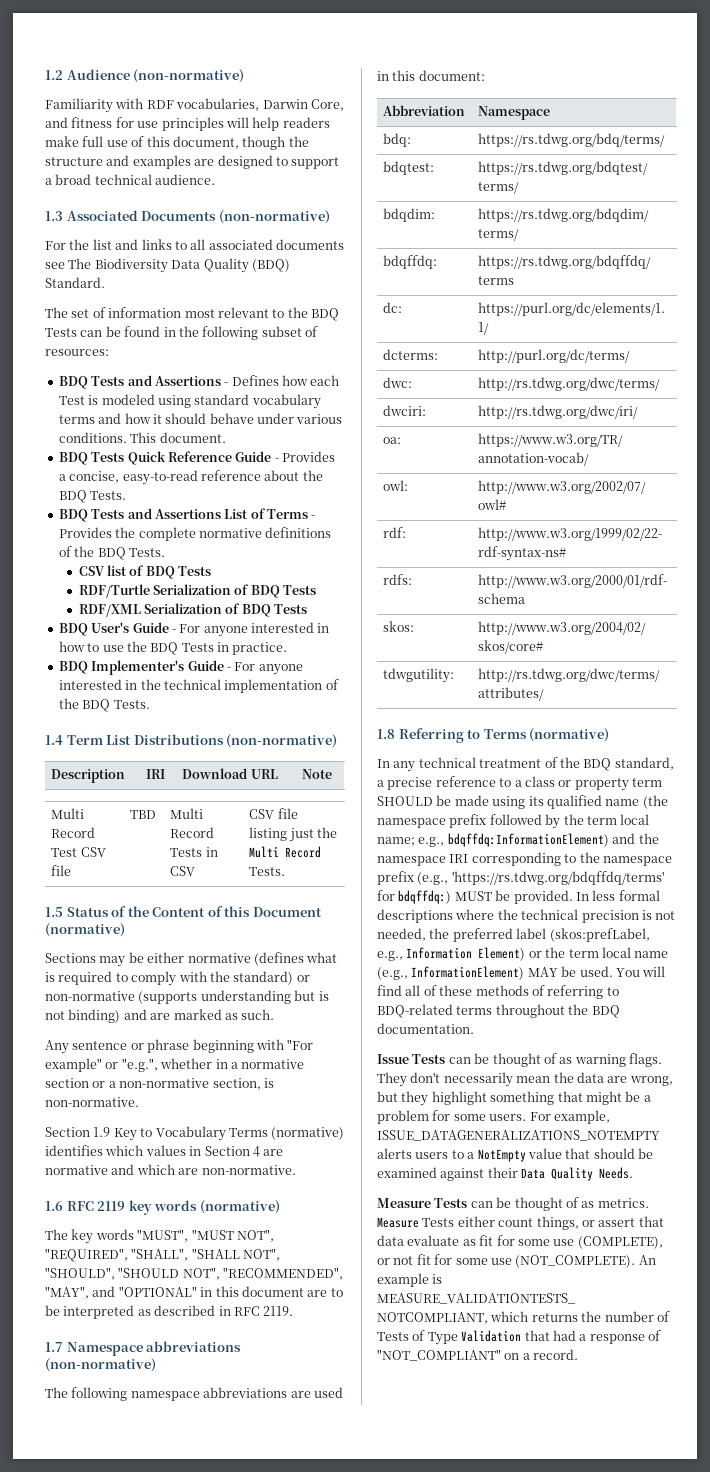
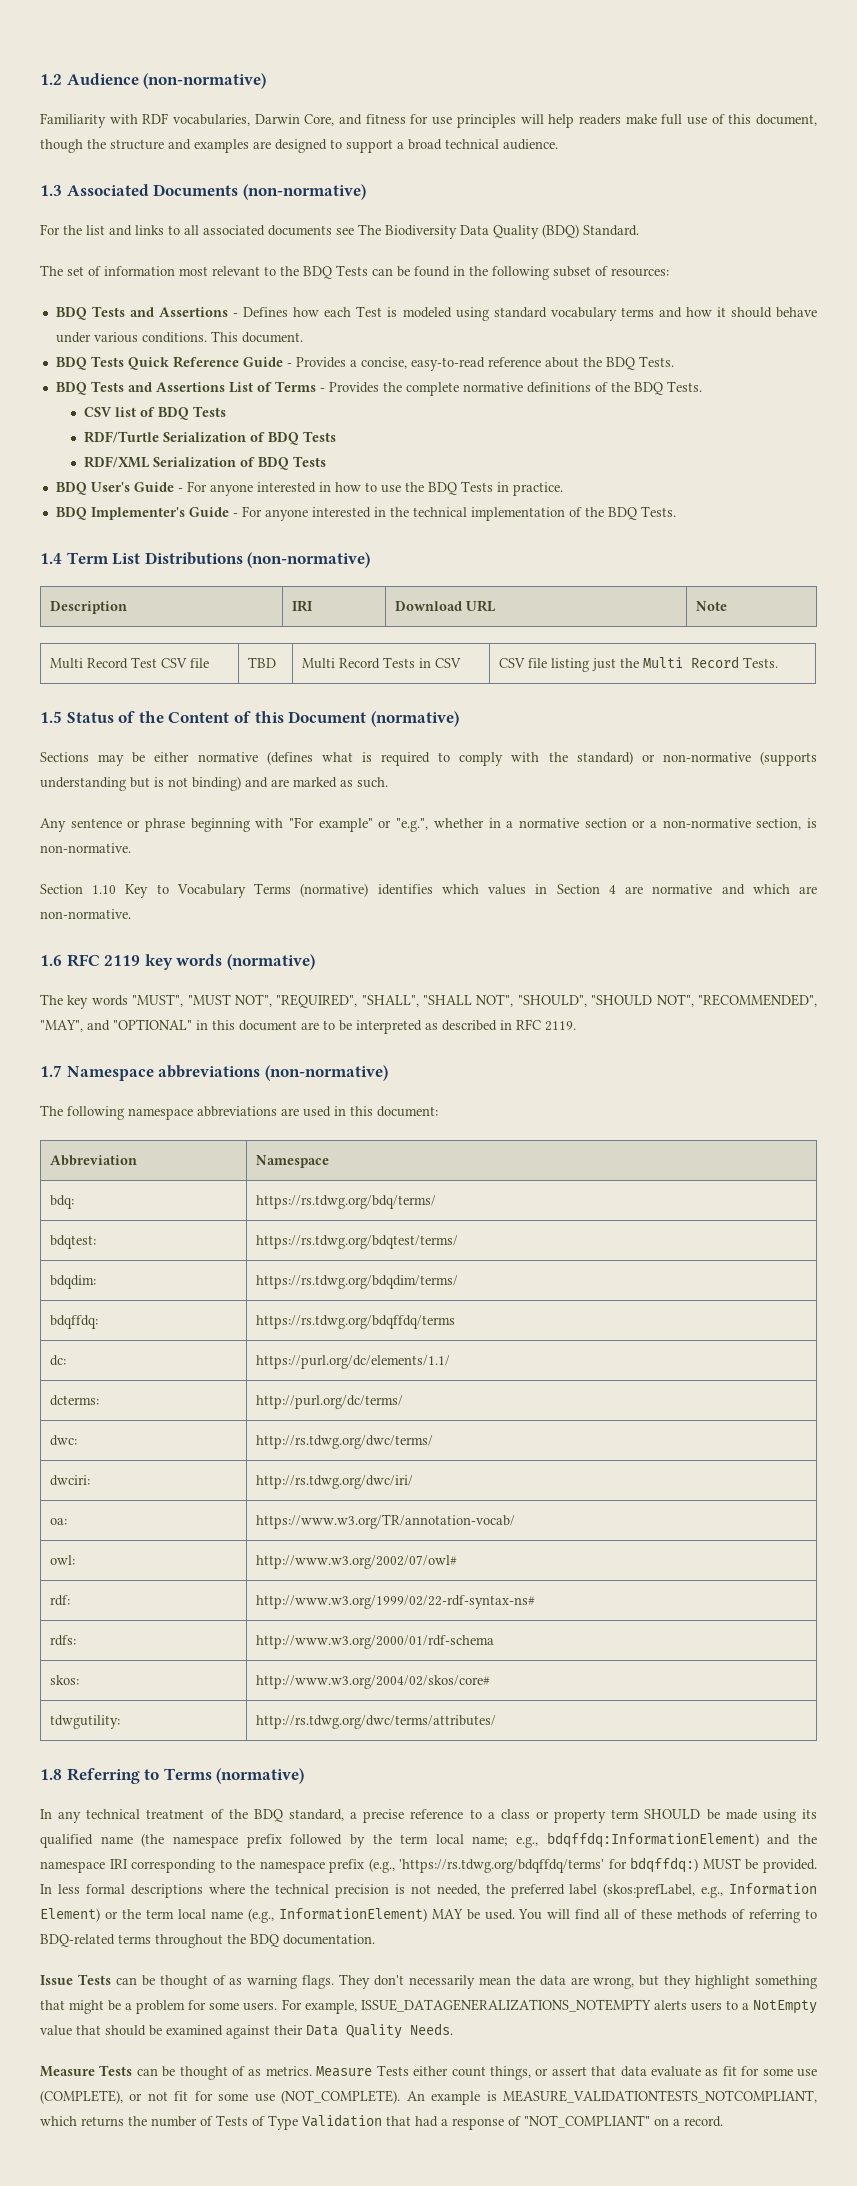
[93,1127,111,1137] 1.9 -> [92,885,117,894] 1.10

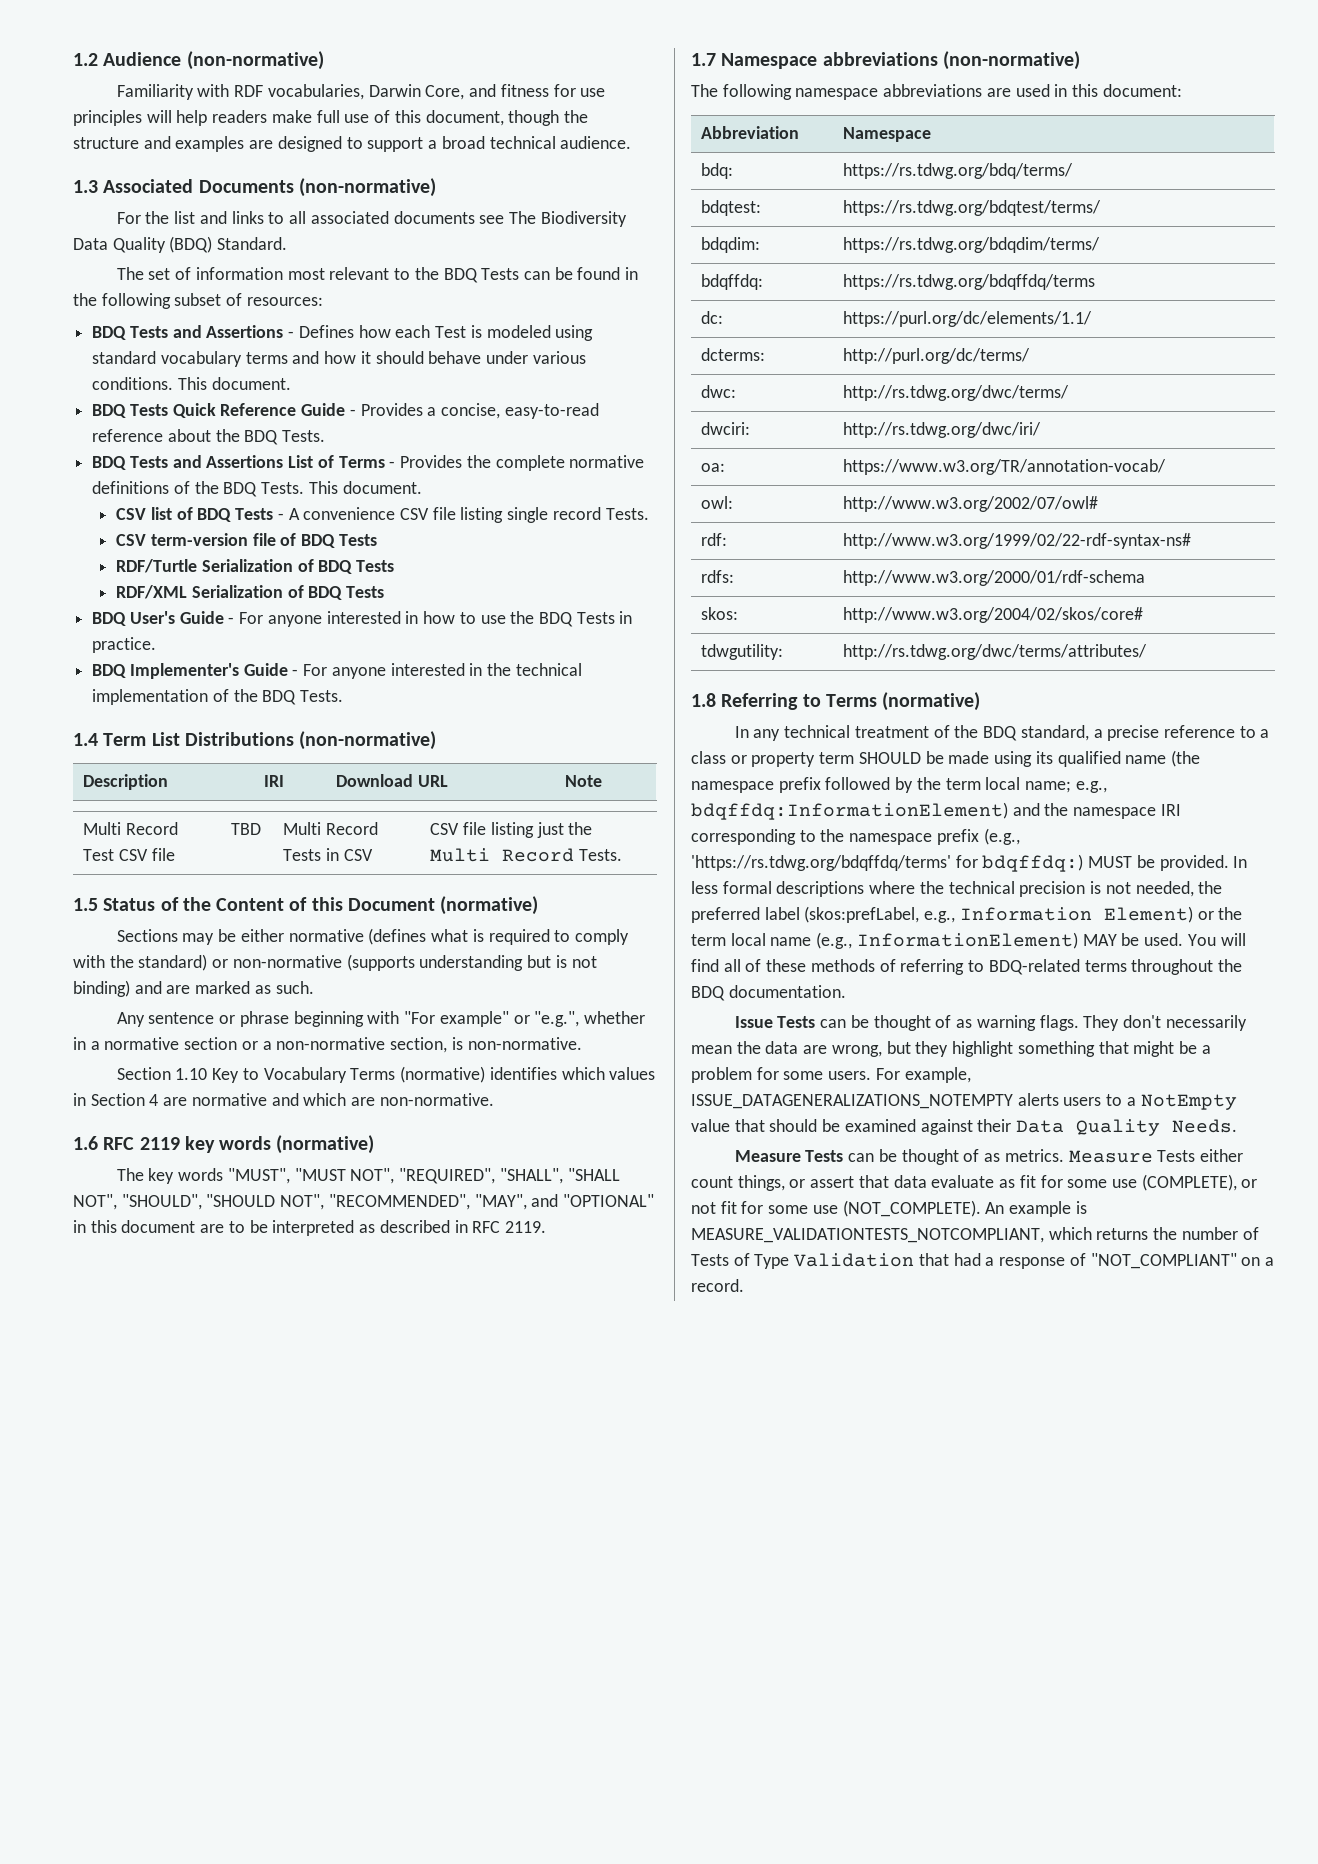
(702, 386) none -> [308,481,422,494] This document.
(227, 411) none -> [277,507,649,523] [116,533,377,548] - A convenience CSV file listing single record Tests. // CSV term-version file of BDQ Tests

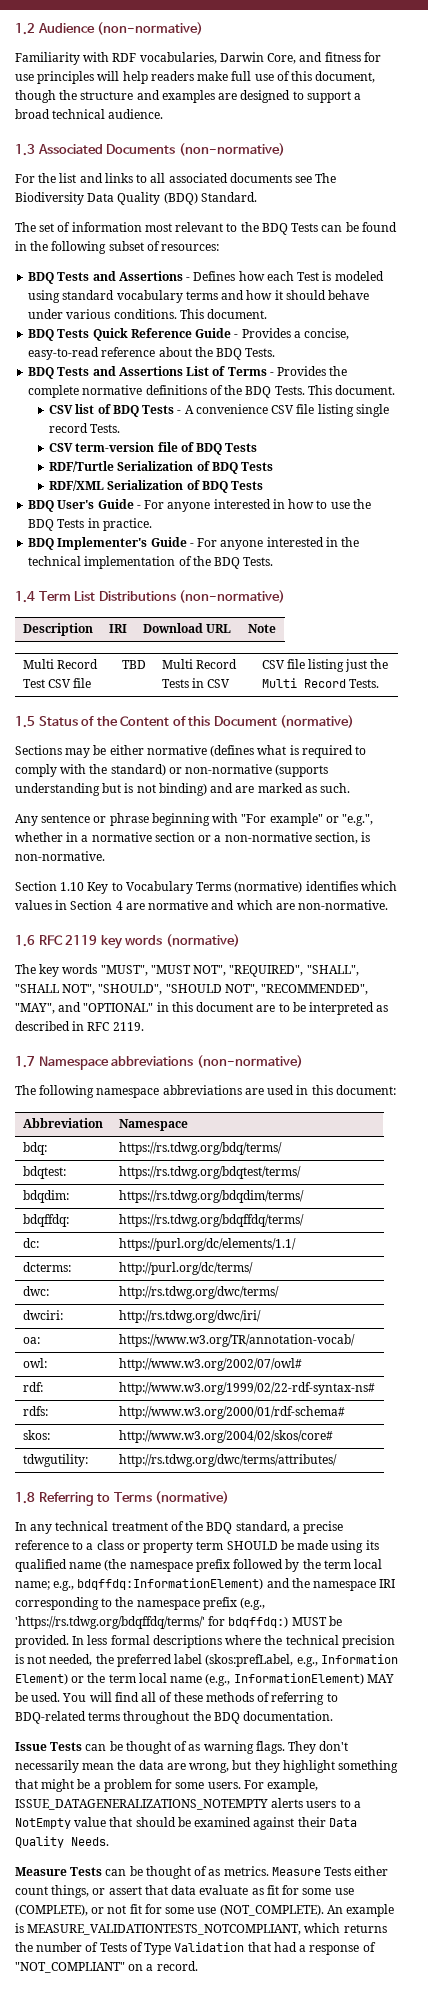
[843,274,1096,290] https://rs.tdwg.org/bdqffdq/terms -> [118,1214,304,1227] https://rs.tdwg.org/bdqffdq/terms/
[843,570,1146,586] http://www.w3.org/2000/01/rdf-schema -> [118,1406,345,1419] http://www.w3.org/2000/01/rdf-schema#
[691,855,951,871] 'https://rs.tdwg.org/bdqffdq/terms' -> [15,1616,205,1629] 'https://rs.tdwg.org/bdqffdq/terms/'

